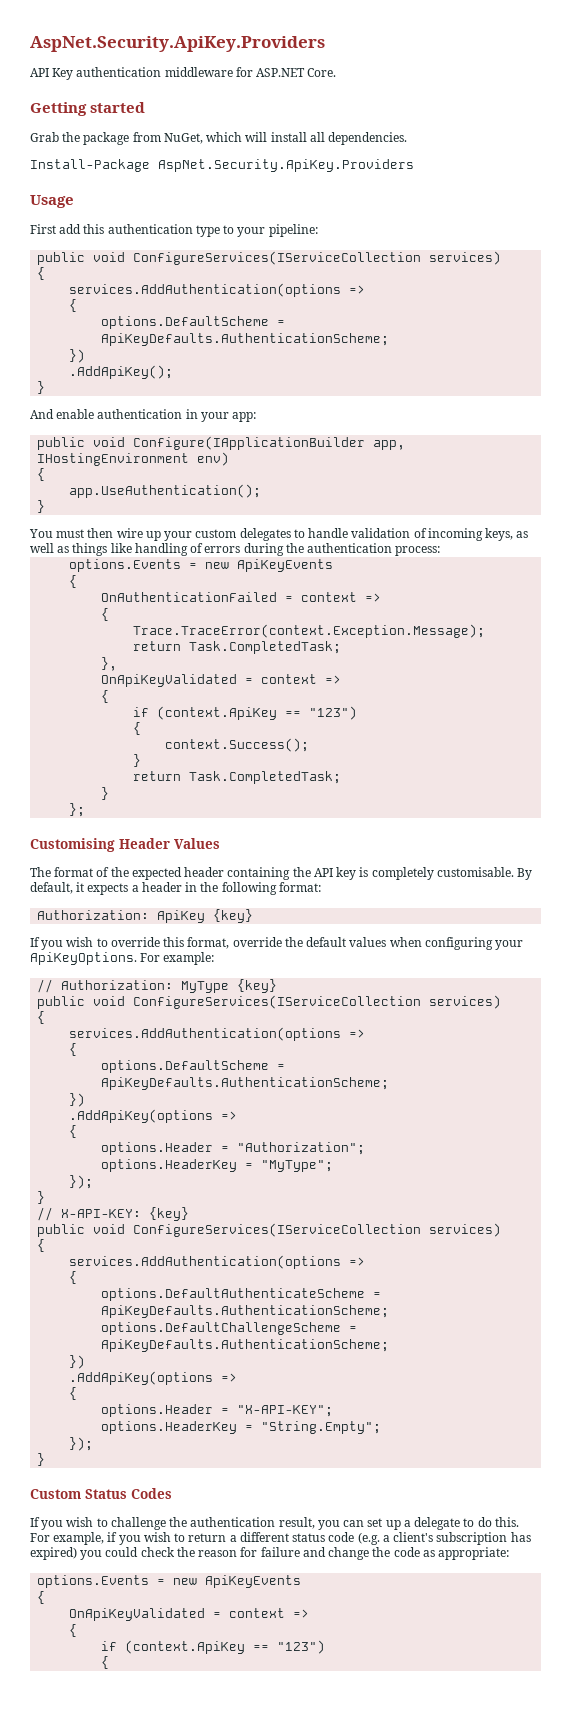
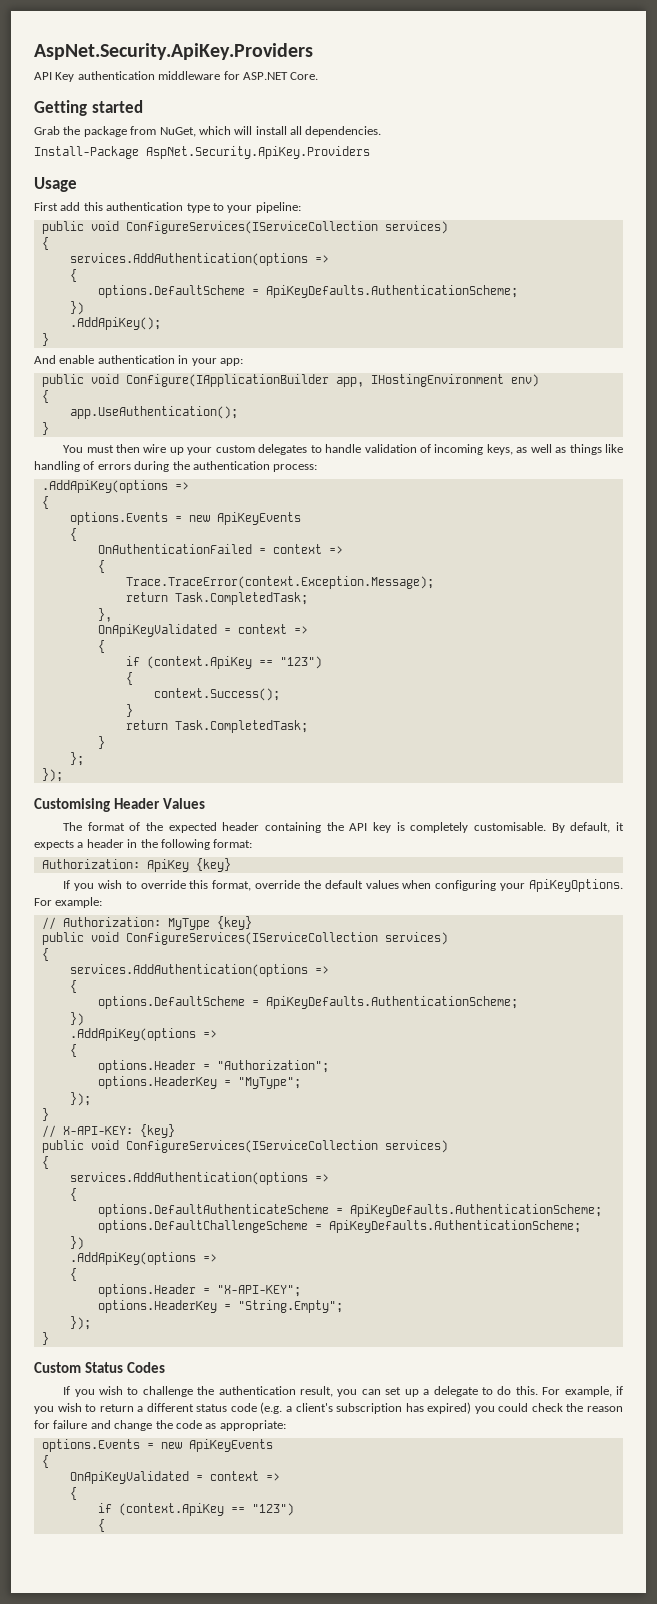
(441, 551) none -> [41,480,189,493] [41,496,49,509] // .AddApiKey(options => // {
(86, 810) none -> [41,768,63,782] // });

